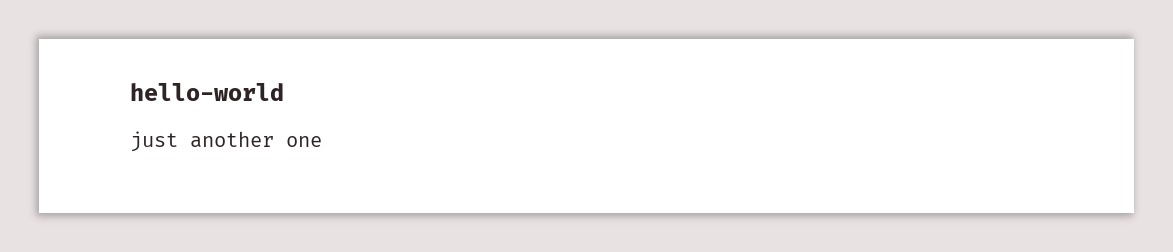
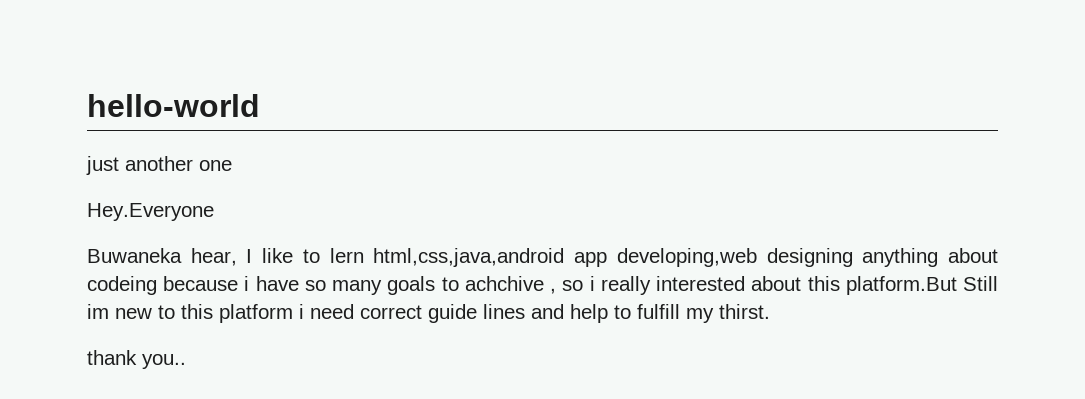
(322, 141) none -> [87,203,214,221] [87,248,999,267] [87,276,999,295] [87,304,770,323] [87,350,186,369] // Hey.Everyone // Buwaneka hear, I like to lern html,css,java,android app developing,web designing anything about codeing because i have so many goals to achchive , so i really interested about this platform.But Still im new to this platform i need correct guide lines and help to fulfill my thirst. // thank you..

